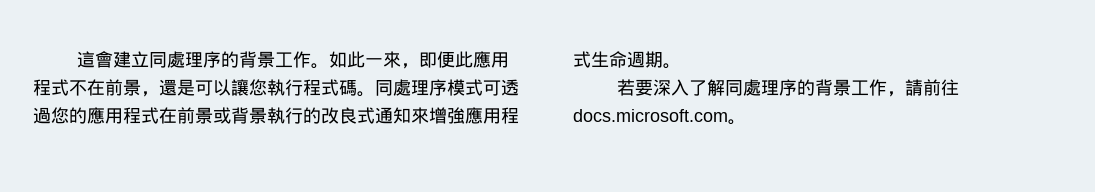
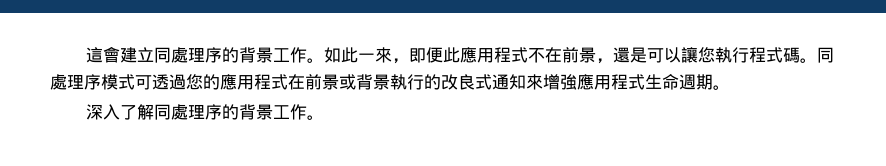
[616,79,653,96] 若要 -> (730, 87) none
[886,79,959,97] [573,109,728,122] ，請前往docs.microsoft.com -> (307, 112) none

